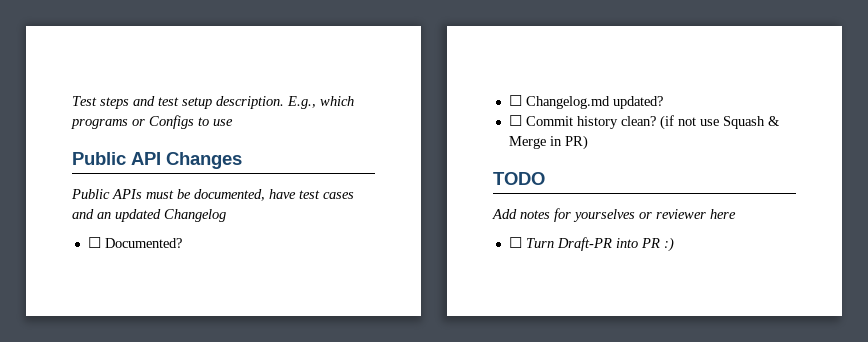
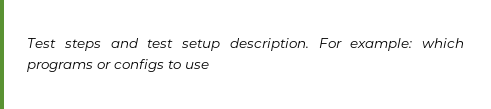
[287,96,316,109] E.g., -> [318,38,413,51] For example:
[149,115,194,129] Configs -> [114,59,164,72] configs
[72,152,242,169] [71,189,354,201] [72,209,226,222] [87,237,182,248] [508,95,663,109] [508,115,780,130] [508,135,588,150] [493,172,545,185] [492,208,736,222] [508,237,674,252] // Public API Changes // Public APIs must be documented, have test cases and an updated Changelog // ☐ Documented? // ☐ Changelog.md updated? // ☐ Commit history clean? (if not use Squash & Merge in PR) // TODO // Add notes for yourselves or reviewer here // ☐ Turn Draft-PR into PR :) -> (209, 65) none

